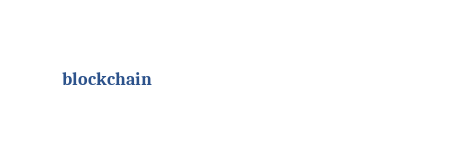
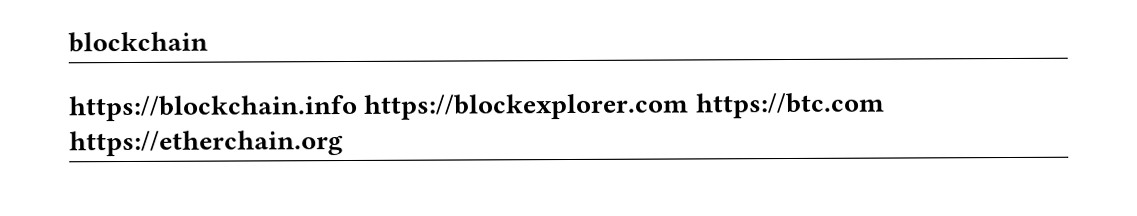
(152, 78) none -> [68,92,885,122] [69,130,344,157] // https://blockchain.info https://blockexplorer.com https://btc.com https://etherchain.org

